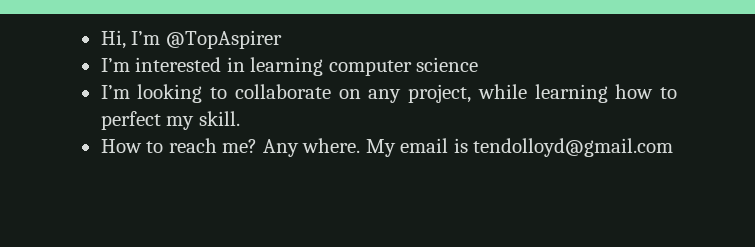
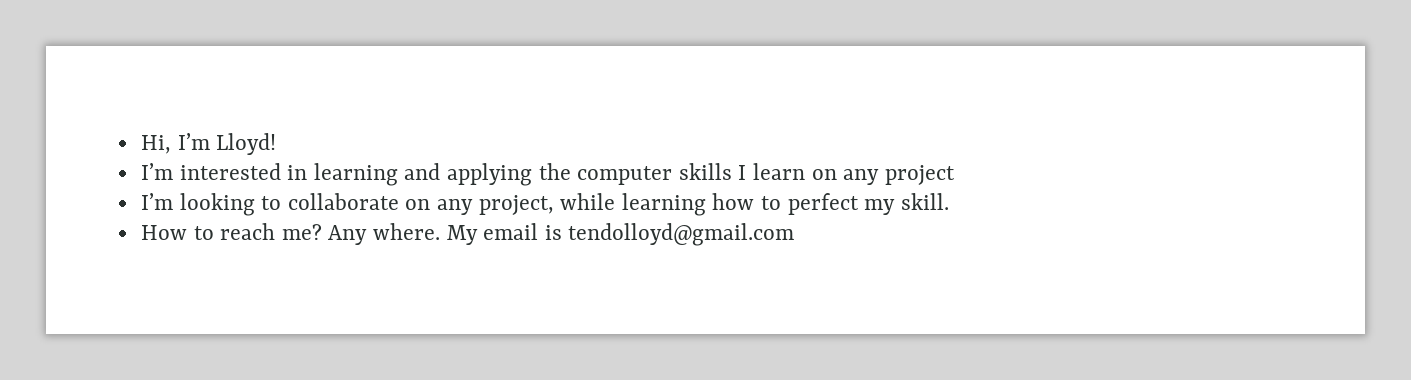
[165,30,282,49] @TopAspirer -> [216,133,277,155] Lloyd!
[328,57,479,76] computer science -> [404,163,955,186] and applying the computer skills I learn on any project

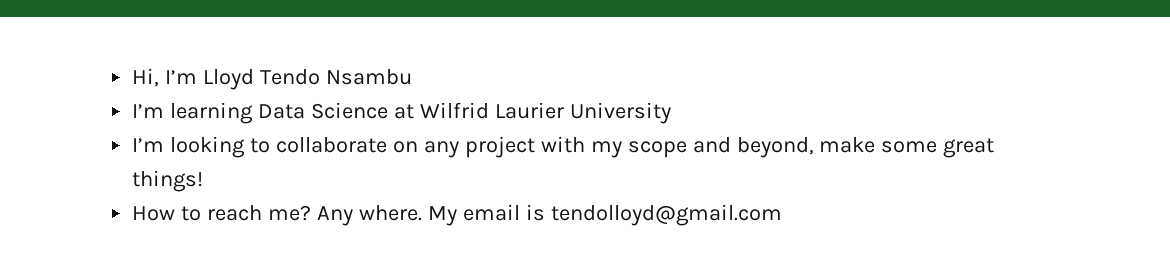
[216,133,277,155] [140,163,955,186] Lloyd! // I’m interested in learning and applying the computer skills I learn on any project -> [203,69,412,90] [132,102,671,124] Lloyd Tendo Nsambu // I’m learning Data Science at Wilfrid Laurier University
[478,193,949,216] project, while learning how to perfect my skill. -> [464,136,995,158] [132,170,204,192] project with my scope and beyond, make some great things!

